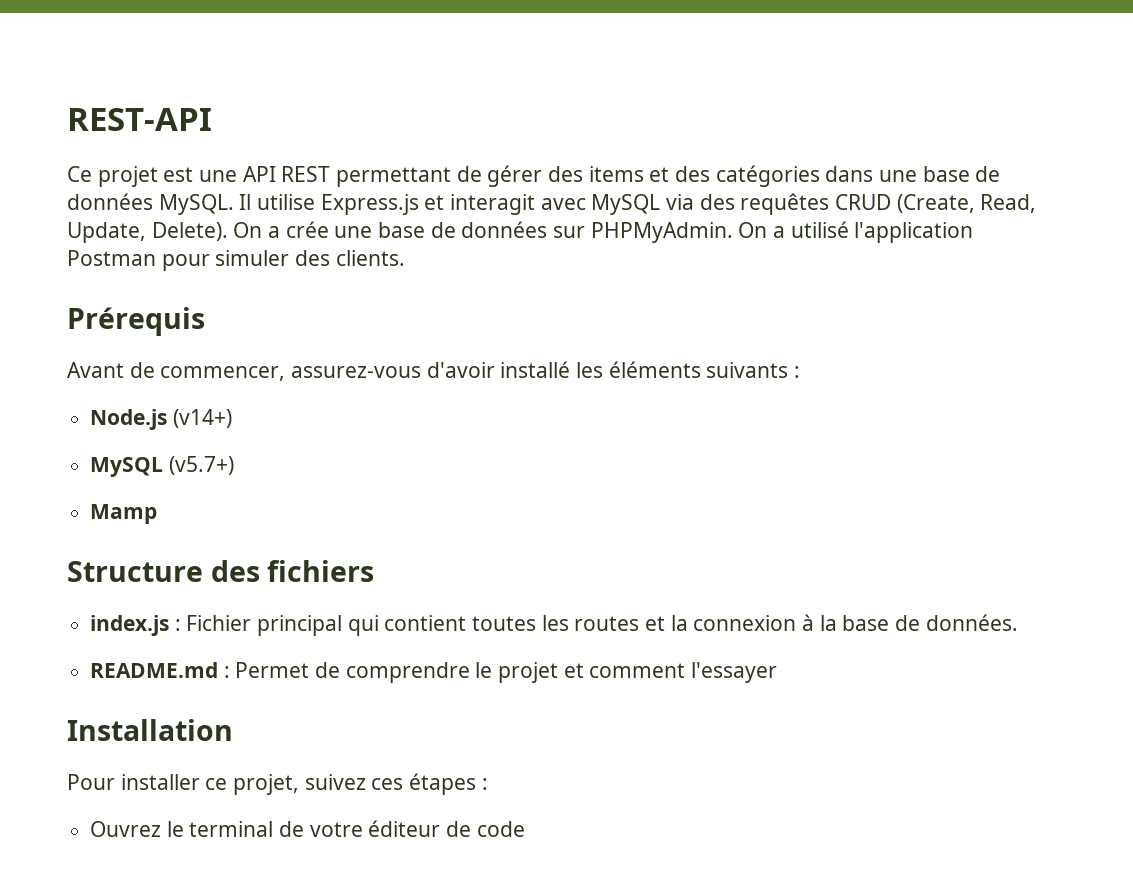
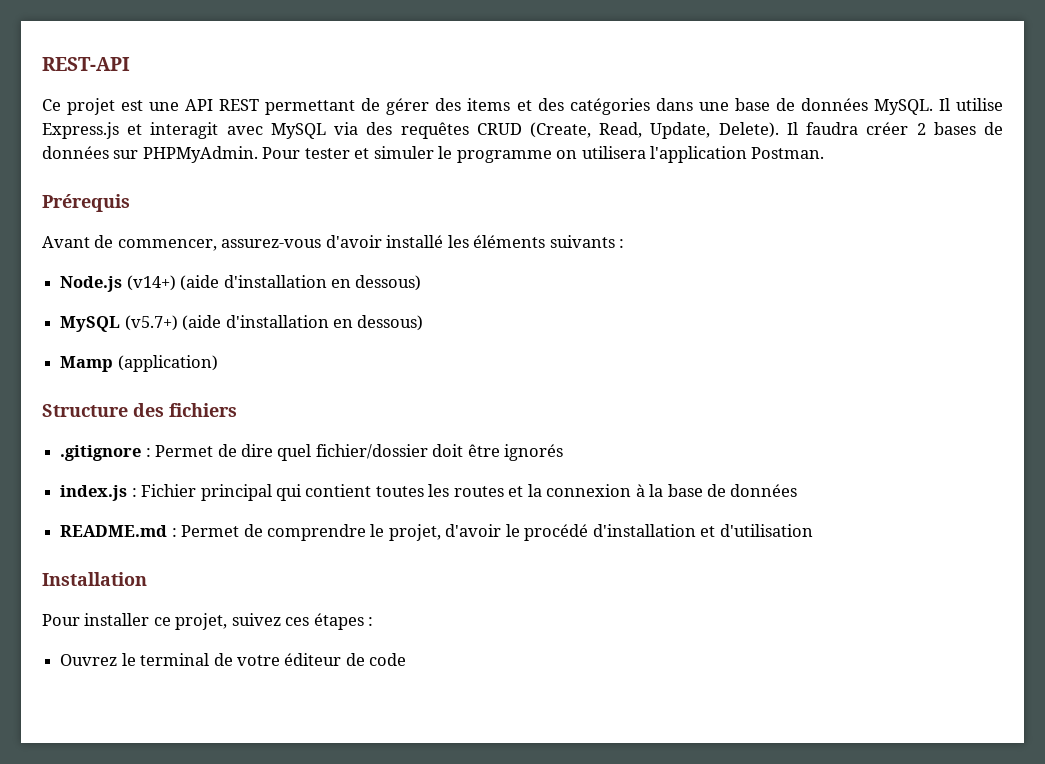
[233,221,974,243] [67,250,405,271] On a crée une base de données sur PHPMyAdmin. On a utilisé l'application Postman pour simuler des clients. -> [786,122,1003,135] [42,146,825,163] Il faudra créer 2 bases de données sur PHPMyAdmin. Pour tester et simuler le programme on utilisera l'application Postman.
[90,456,234,477] // MySQL (v5.7+) -> [180,275,422,291] [60,315,424,332] (aide d'installation en dessous) // MySQL (v5.7+) (aide d'installation en dessous)
(158, 514) none -> [117,355,218,372] (application)
(375, 571) none -> [60,444,564,461] // .gitignore : Permet de dire quel fichier/dossier doit être ignorés
[925,614,1018,631] données. -> [730,484,798,497] données
[498,662,778,683] projet et comment l'essayer -> [388,524,813,541] projet, d'avoir le procédé d'installation et d'utilisation

